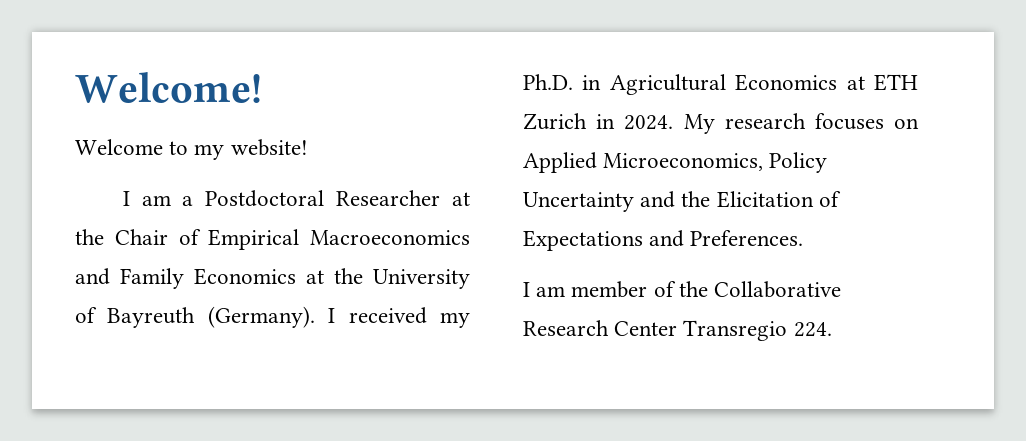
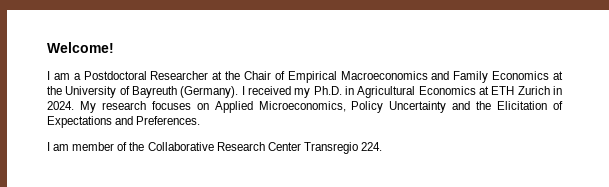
[75,139,308,160] // Welcome to my website! -> (114, 47) none

